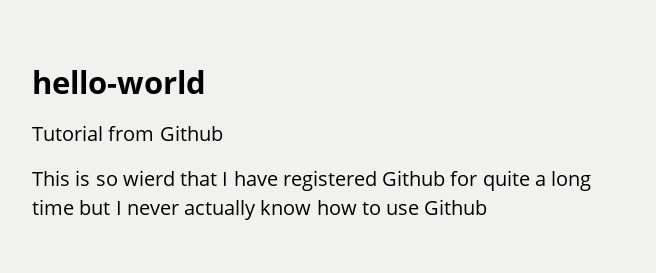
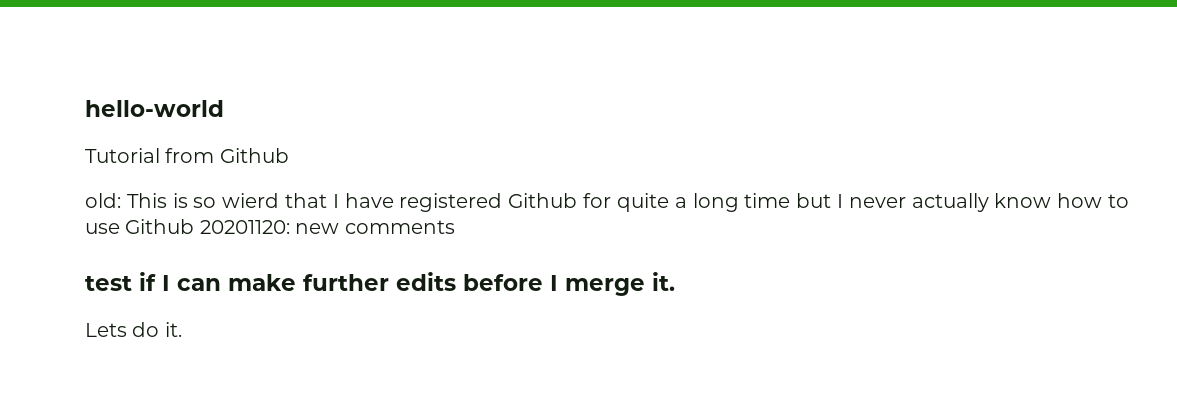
(223, 133) none -> [85,193,121,208] old:
(488, 207) none -> [199,220,455,234] [85,272,675,296] [85,322,182,337] 20201120: new comments // test if I can make further edits before I merge it. // Lets do it.

